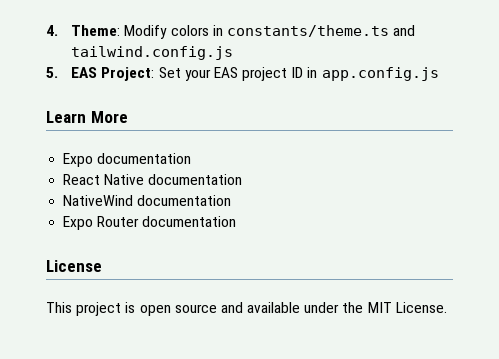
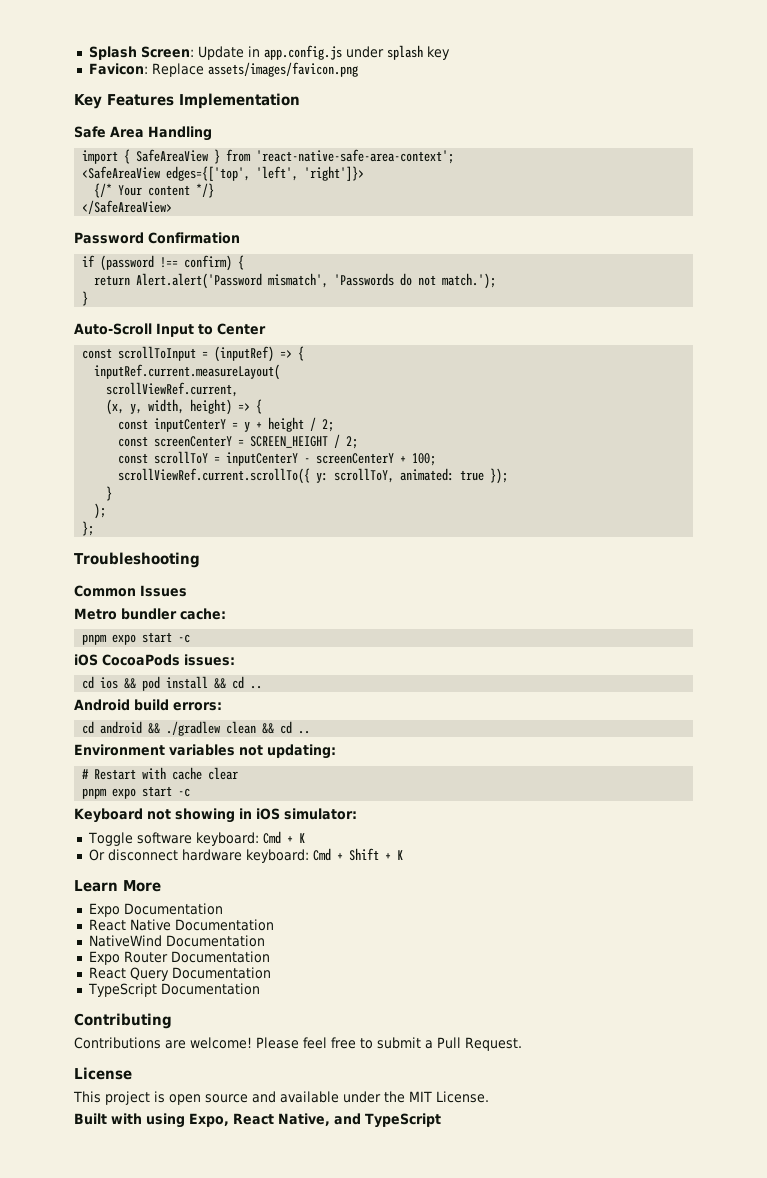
[46,25,416,39] [71,46,234,60] [46,67,439,81] 4. Theme: Modify colors in constants/theme.ts and tailwind.config.js // 5. EAS Project: Set your EAS project ID in app.config.js -> [88,45,450,60] [88,62,358,77] [74,93,300,109] [74,126,212,141] [82,149,455,164] [82,166,365,181] [94,183,215,198] [82,200,173,214] [74,232,240,244] [82,255,245,271] [94,273,497,289] [82,291,89,306] [74,323,266,337] [82,346,305,362] [94,364,281,380] [106,382,239,397] [106,399,263,415] [118,417,335,432] [118,434,359,449] [118,451,437,466] [118,468,509,484] [106,486,113,501] [94,503,107,519] [82,521,95,536] [74,552,200,568] [74,585,187,597] [74,608,226,620] [82,632,191,645] [74,654,235,666] [82,676,263,691] [74,699,222,711] [82,721,311,736] [74,744,336,759] [82,767,239,780] [82,786,191,799] [74,808,357,823] [87,831,305,846] [88,848,403,863] Splash Screen: Update in app.config.js under splash key // Favicon: Replace assets/images/favicon.png // Key Features Implementation // Safe Area Handling // import { SafeAreaView } from 'react-native-safe-area-context'; // <SafeAreaView edges={['top', 'left', 'right']}> // {/* Your content */} // </SafeAreaView> // Password Confirmation // if (password !== confirm) { // return Alert.alert('Password mismatch', 'Passwords do not match.'); // } // Auto-Scroll Input to Center // const scrollToInput = (inputRef) => { // inputRef.current.measureLayout( // scrollViewRef.current, // (x, y, width, height) => { // const inputCenterY = y + height / 2; // const screenCenterY = SCREEN_HEIGHT / 2; // const scrollToY = inputCenterY - screenCenterY + 100; // scrollViewRef.current.scrollTo({ y: scrollToY, animated: true }); // } // ); // }; // Troubleshooting // Common Issues // Metro bundler cache: // pnpm expo start -c // iOS CocoaPods issues: // cd ios && pod install && cd .. // Android build errors: // cd android && ./gradlew clean && cd .. // Environment variables not updating: // # Restart with cache clear // pnpm expo start -c // Keyboard not showing in iOS simulator: // Toggle software keyboard: Cmd + K // Or disconnect hardware keyboard: Cmd + Shift + K
[97,153,192,164] documentation -> [123,903,223,915] Documentation
[148,174,243,185] documentation -> [174,919,274,931] Documentation
[137,195,232,206] documentation -> [165,935,265,947] Documentation
[142,216,237,227] documentation -> [170,951,270,963] [88,967,271,981] [87,983,260,997] [74,1013,172,1029] [74,1037,522,1051] Documentation // React Query Documentation // TypeScript Documentation // Contributing // Contributions are welcome! Please feel free to submit a Pull Request.
(447, 307) none -> [74,1113,441,1128] // Built with using Expo, React Native, and TypeScript

